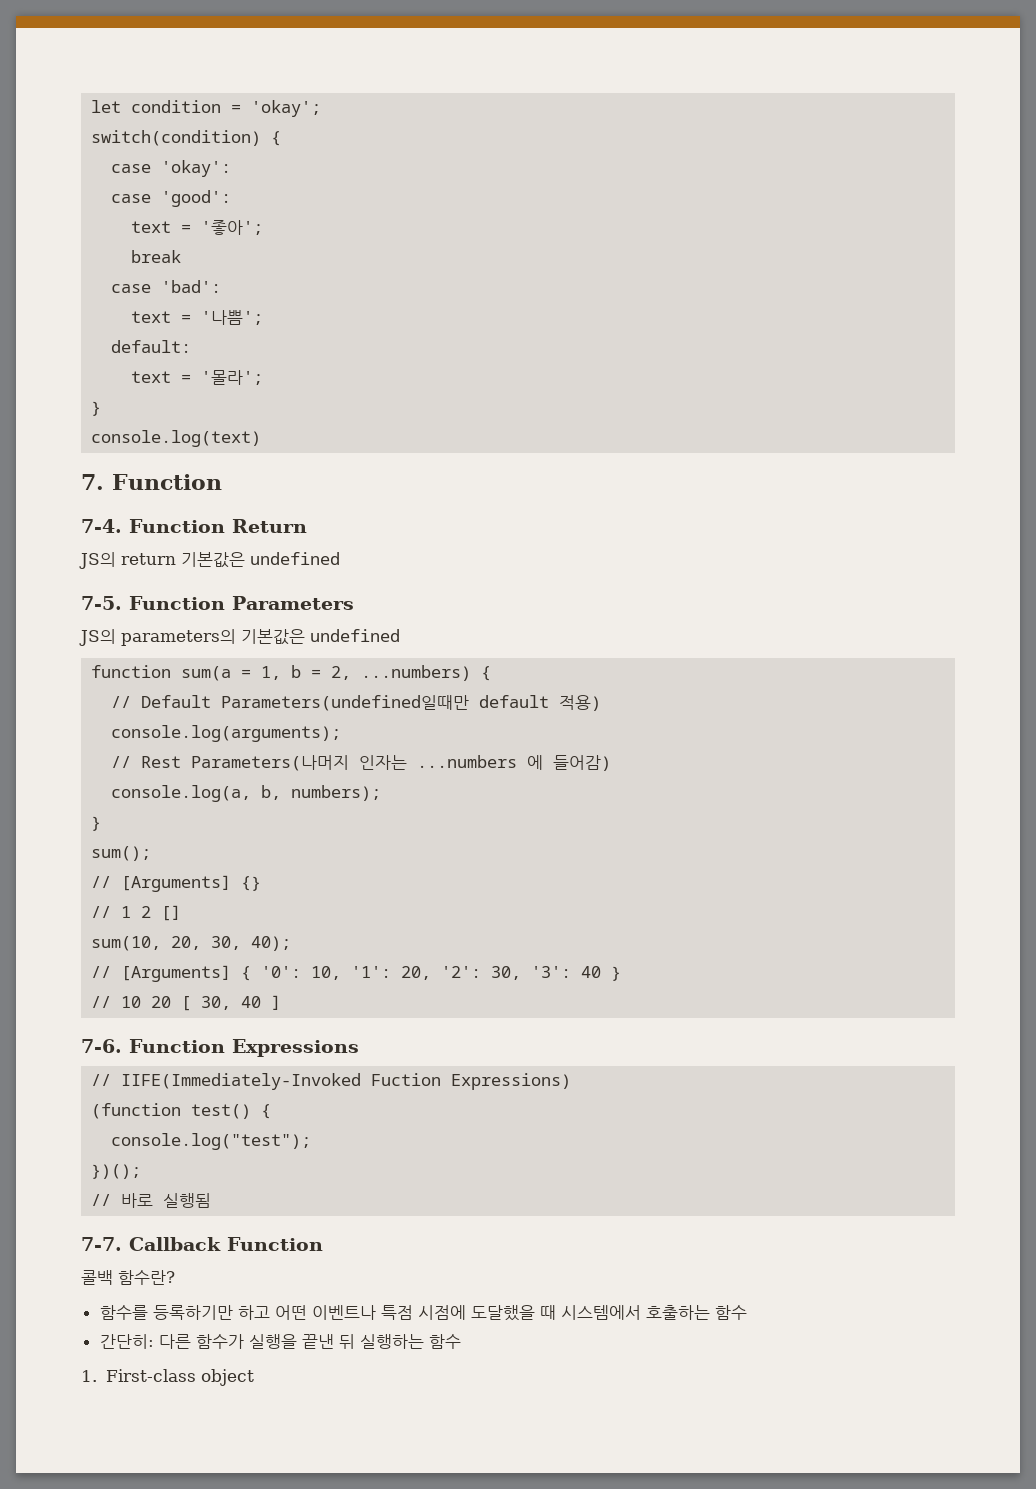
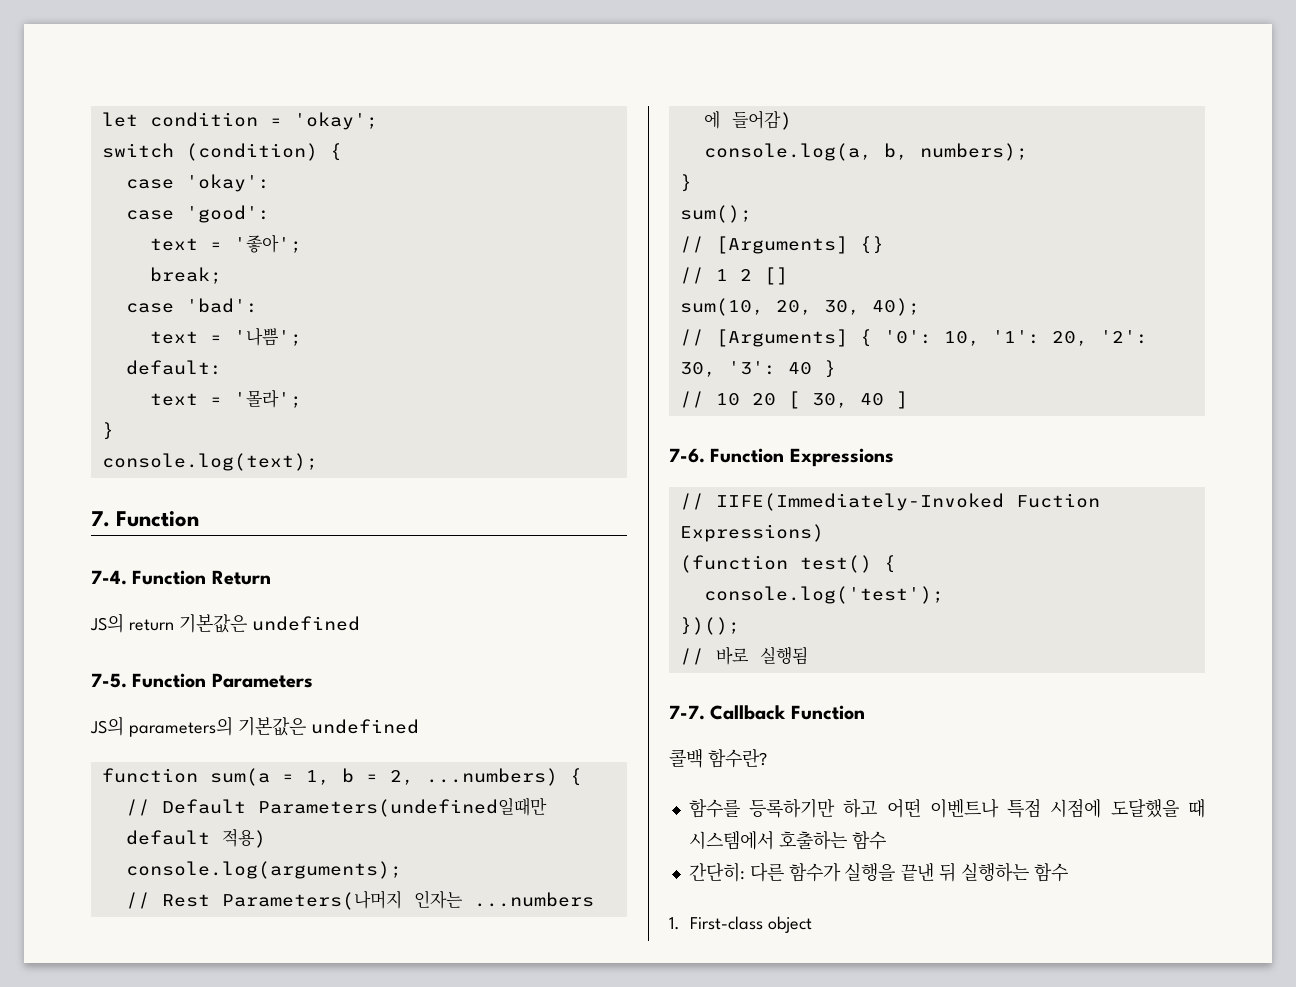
[91,130,262,146] switch(condition) -> [101,143,318,161] switch (condition)
[131,250,182,263] break -> [149,267,222,284] break;
[91,430,262,447] console.log(text) -> [101,453,318,471] console.log(text);
[111,1133,312,1150] console.log("test"); -> [703,586,944,604] console.log('test');

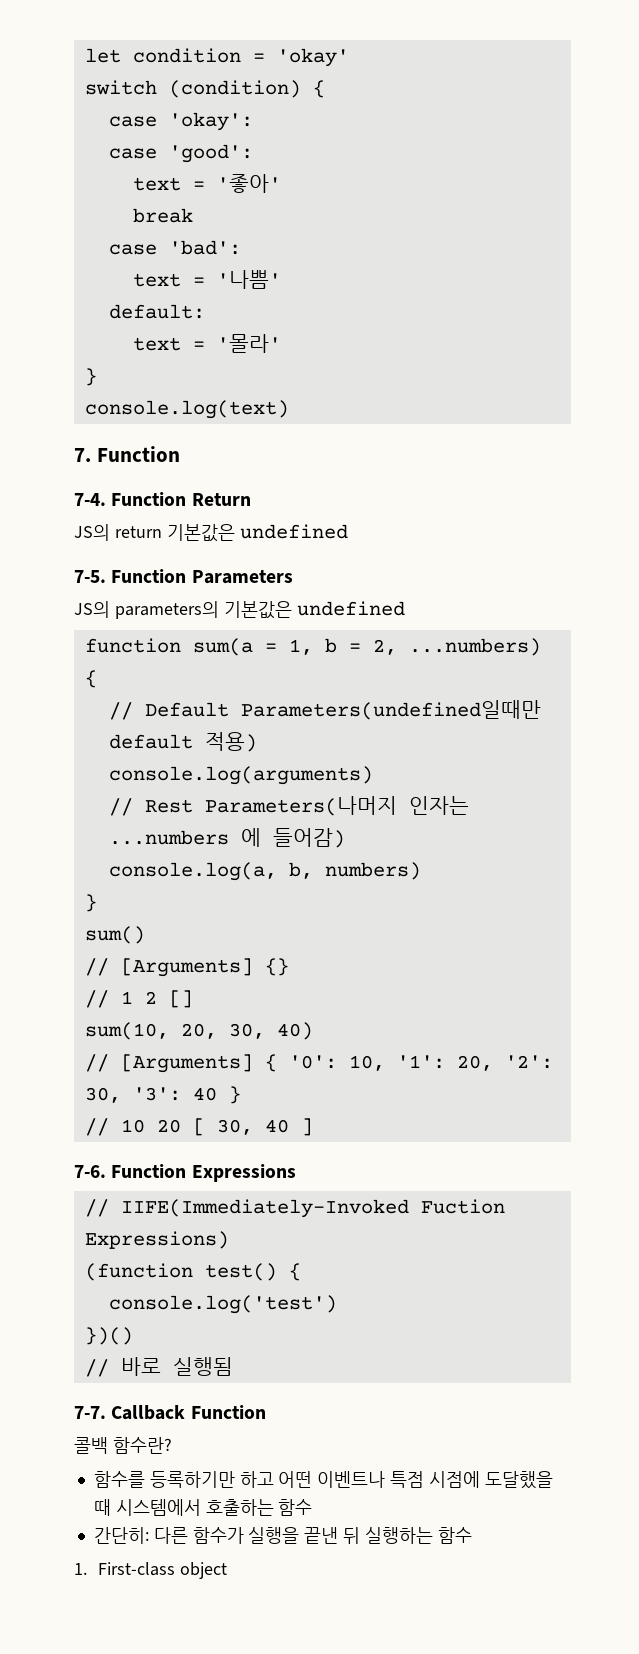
[293,112,378,130] 'okay'; -> [276,48,349,67] 'okay'
[233,234,302,253] [149,267,222,284] '좋아'; // break; -> [216,174,281,193] [132,208,193,223] '좋아' // break
[233,327,302,346] '나쁨'; -> [216,270,281,289] '나쁨'
[233,390,302,408] [101,422,114,440] [101,453,318,471] '몰라'; // } // console.log(text); -> [216,334,281,353] [84,368,97,386] [84,400,289,419] '몰라' // } // console.log(text)
[125,861,402,879] console.log(arguments); -> [108,766,373,785] console.log(arguments)
[919,143,1028,161] [679,174,692,192] [679,205,752,223] numbers); // } // sum(); -> [324,862,421,880] [84,894,97,912] [84,926,145,944] numbers) // } // sum()
[871,298,920,316] 40); -> [276,1022,313,1040] 40)
[703,586,944,604] [679,617,740,635] console.log('test'); // })(); -> [108,1295,337,1314] [84,1327,133,1345] console.log('test') // })()

